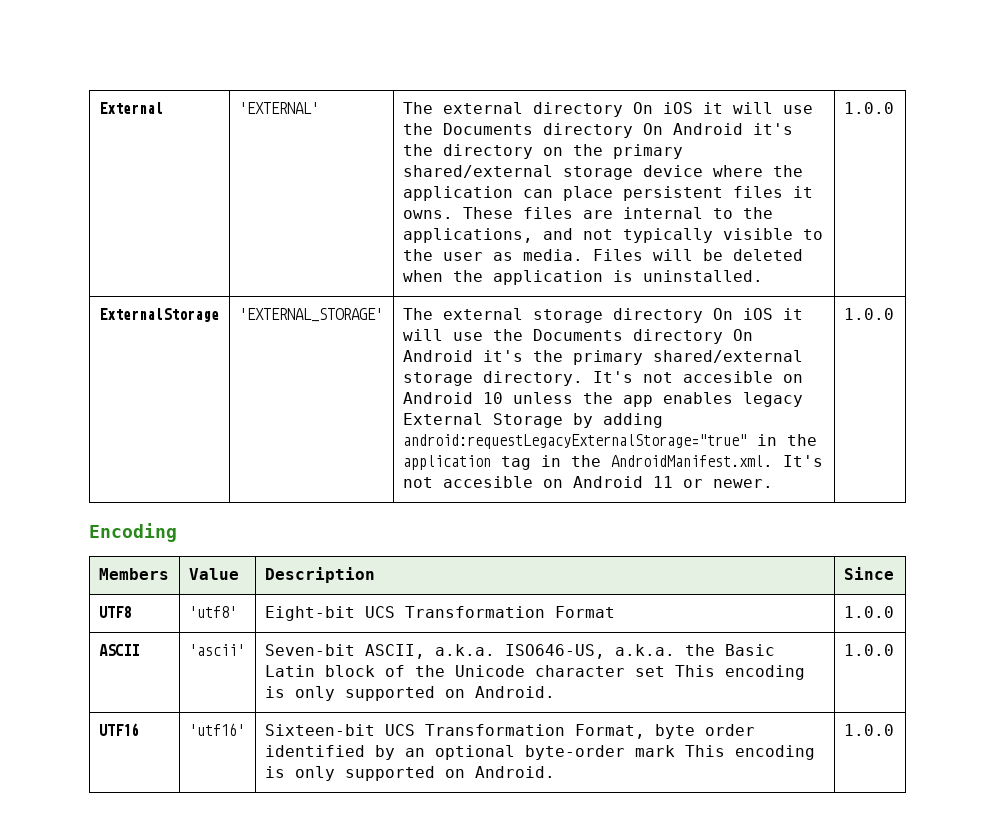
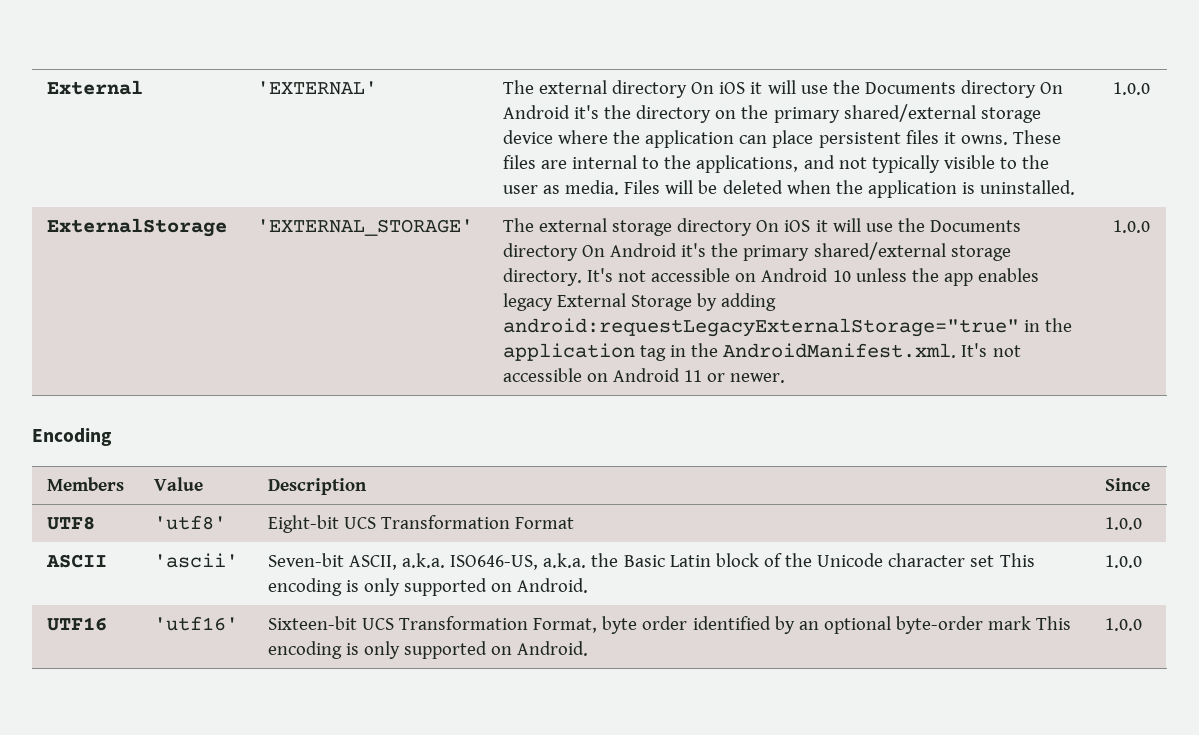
[682,371,773,383] accesible -> [651,268,731,282] accessible
[442,476,533,488] accesible -> [502,368,582,382] accessible

